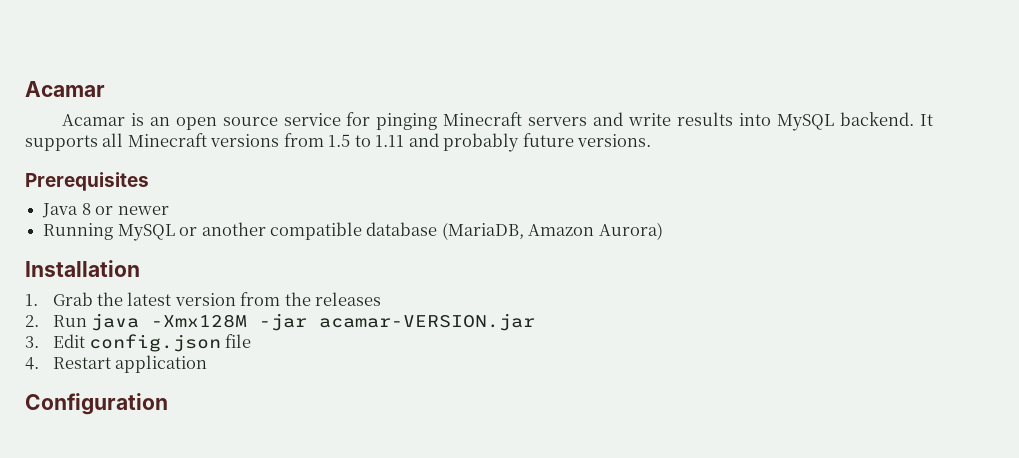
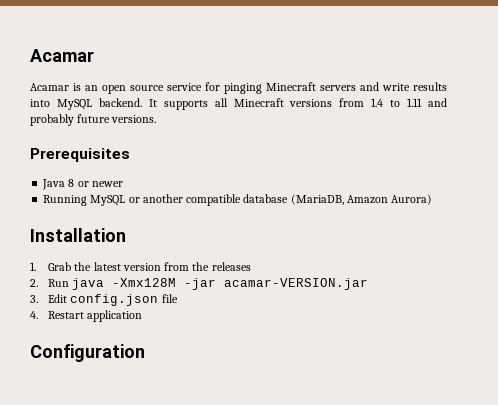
[328,134,351,147] 1.5 -> [371,98,384,107] 1.4

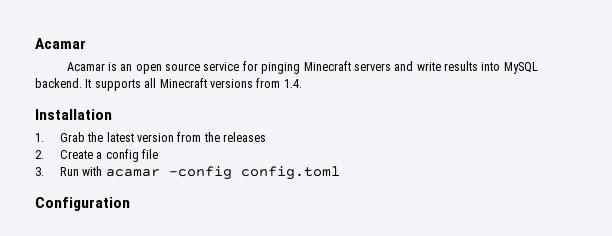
[371,98,448,107] [30,114,157,126] [30,148,130,162] [42,179,123,190] [43,194,433,206] 1.4 to 1.11 and probably future versions. // Prerequisites // Java 8 or newer // Running MySQL or another compatible database (MariaDB, Amazon Aurora) -> [283,79,302,88] 1.4.
[48,278,369,290] [30,294,178,306] [30,310,143,322] Run java -Xmx128M -jar acamar-VERSION.jar // 3. Edit config.json file // 4. Restart application -> [59,149,158,162] [35,166,340,180] Create a config file // 3. Run with acamar -config config.toml

